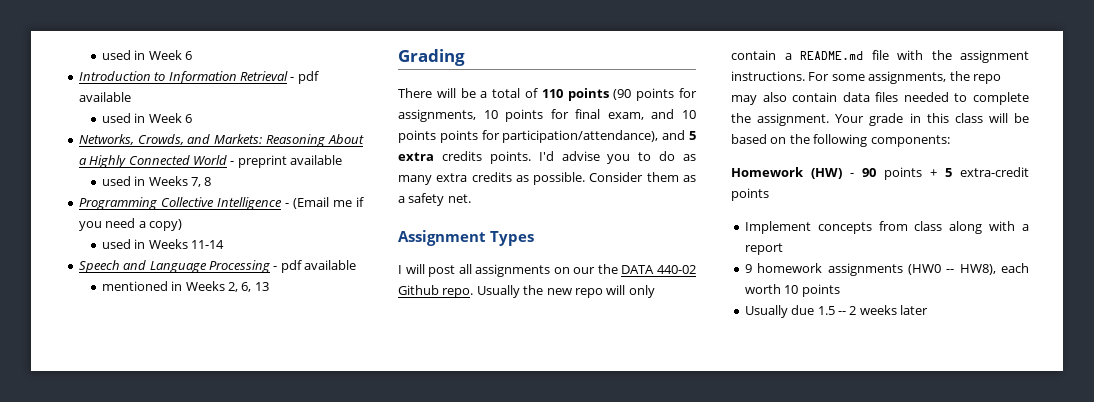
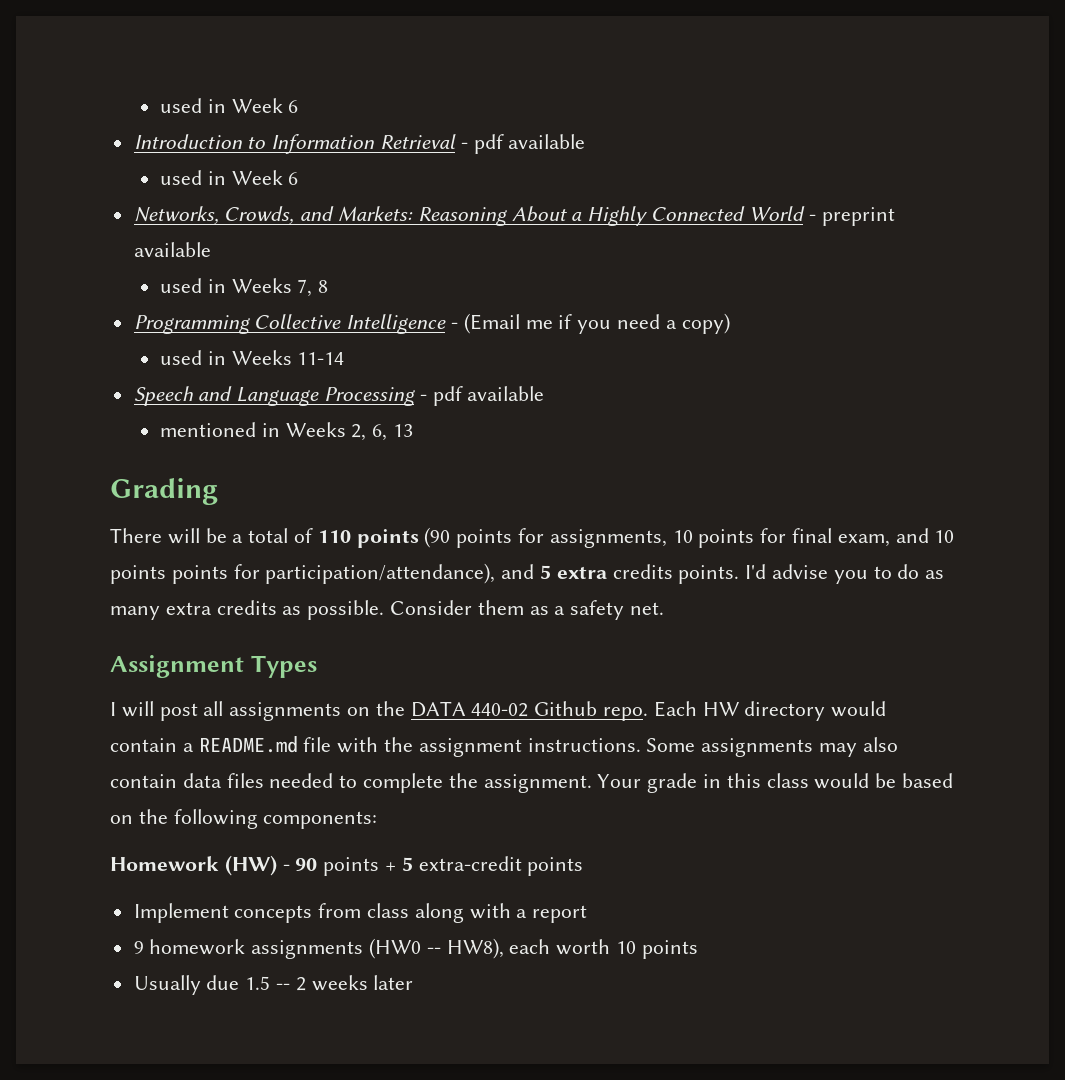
[573,267,596,274] our -> (371, 711) none
[476,285,655,298] Usually the new repo will only -> [653,701,887,721] Each HW directory would
[808,71,1001,84] For some assignments, the repo -> [646,738,814,757] Some assignments
[988,113,1008,123] will -> [814,773,870,789] would

